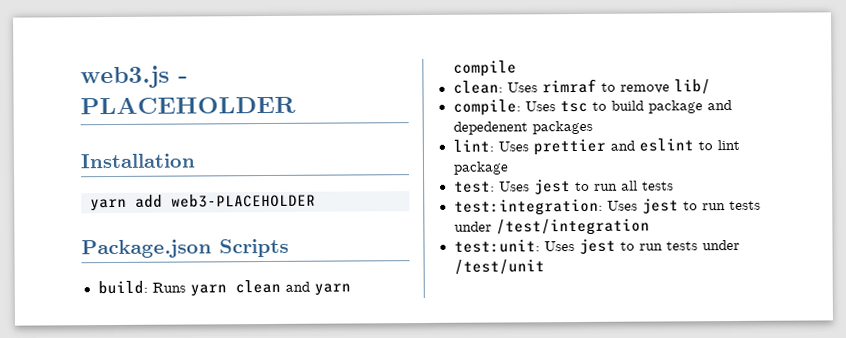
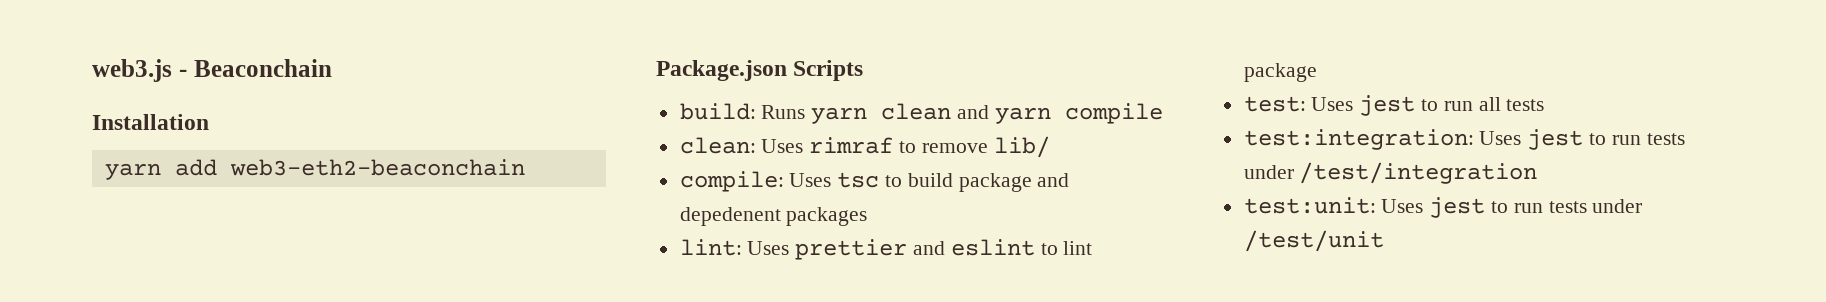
[80,95,296,115] PLACEHOLDER -> [193,59,332,77] Beaconchain
[171,193,316,208] web3-PLACEHOLDER -> [229,159,525,176] web3-eth2-beaconchain

